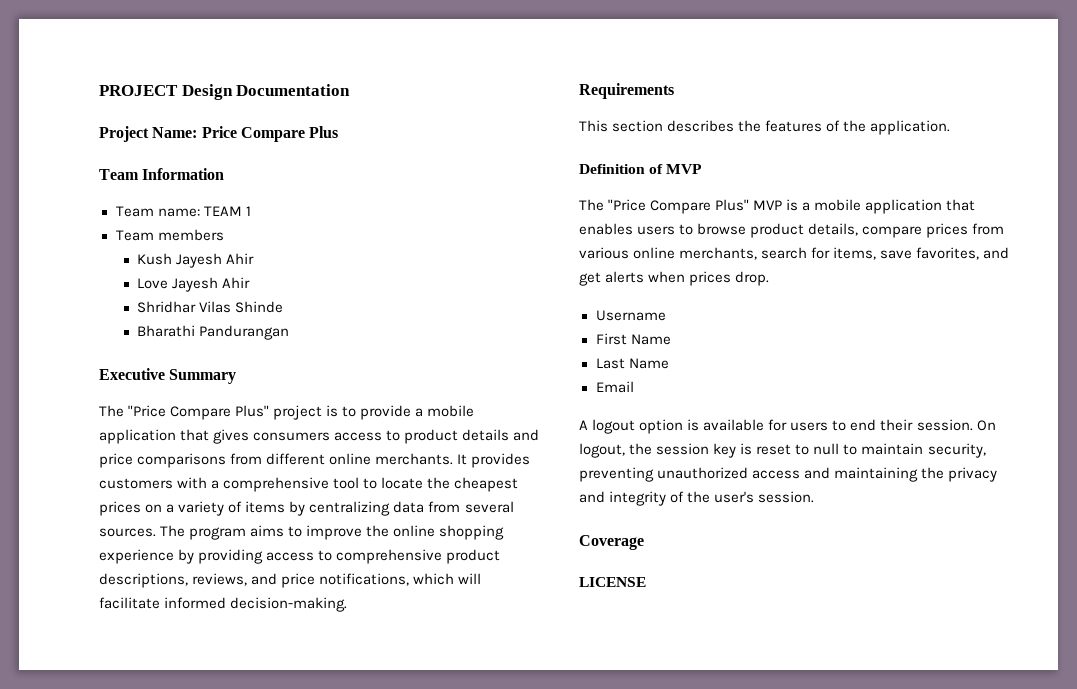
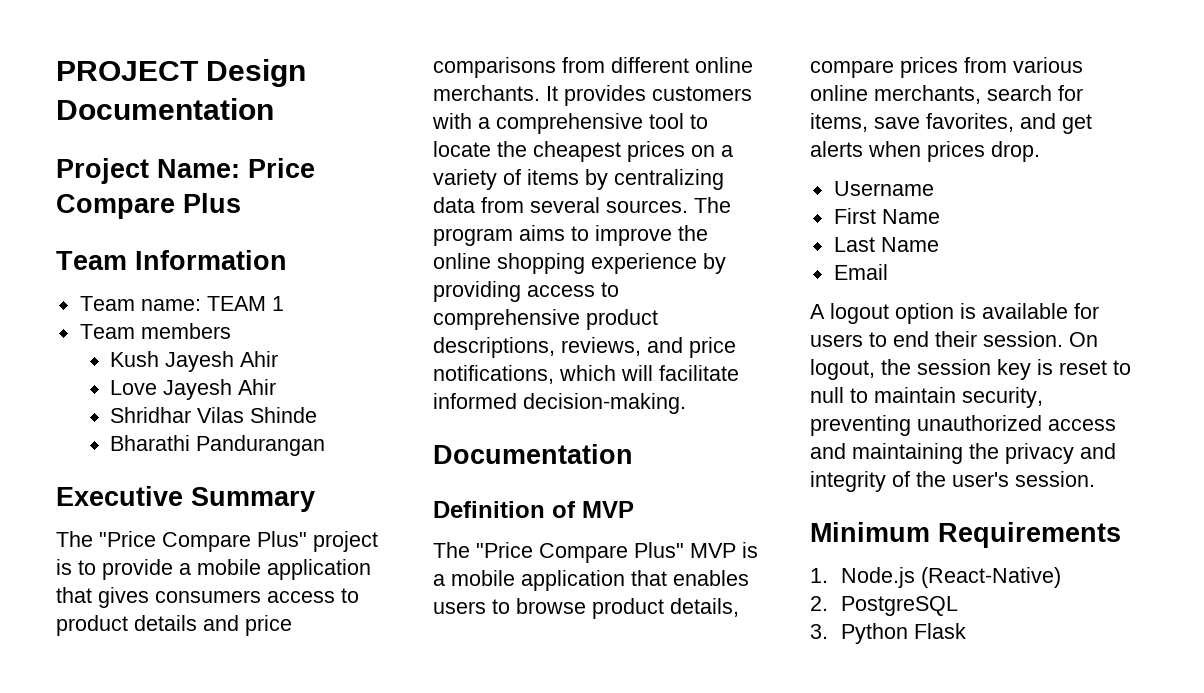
[579,83,674,99] [579,120,951,135] Requirements // This section describes the features of the application. -> [433,444,633,464] Documentation
[579,535,644,550] [579,577,646,587] Coverage // LICENSE -> [810,522,1121,548] [810,567,1061,588] [810,596,958,616] [810,623,966,644] Minimum Requirements // 1. Node.js (React-Native) // 2. PostgreSQL // 3. Python Flask

